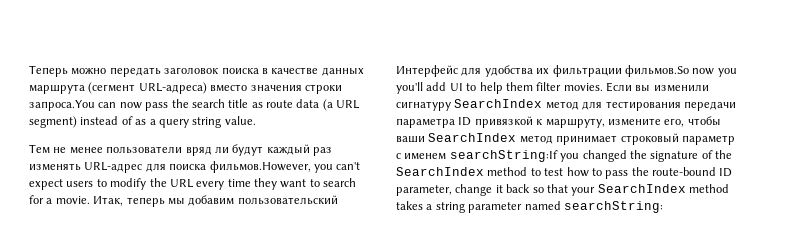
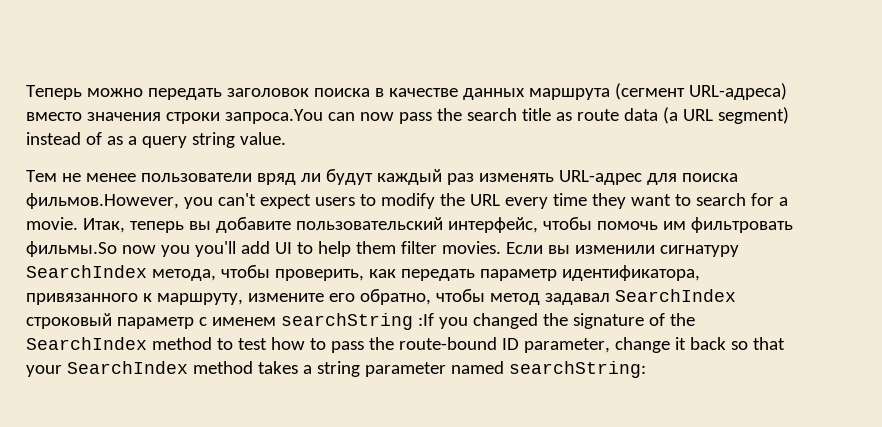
[167,195,338,206] [396,65,689,77] мы добавим пользовательский Интерфейс для удобства их фильтрации фильмов.So -> [188,217,793,233] [26,241,117,257] вы добавите пользовательский интерфейс, чтобы помочь им фильтровать фильмы.So
[545,101,736,111] [396,116,721,128] [396,133,618,145] метод для тестирования передачи параметра ID привязкой к маршруту, измените его, чтобы ваши SearchIndex метод принимает -> [151,265,700,281] [26,289,736,305] метода, чтобы проверить, как передать параметр идентификатора, привязанного к маршруту, измените его обратно, чтобы метод задавал SearchIndex
[449,150,558,162] searchString:If -> [280,313,434,330] searchString :If

